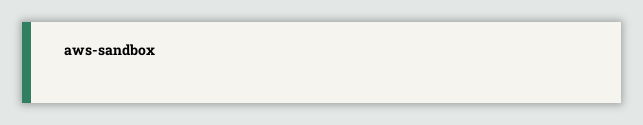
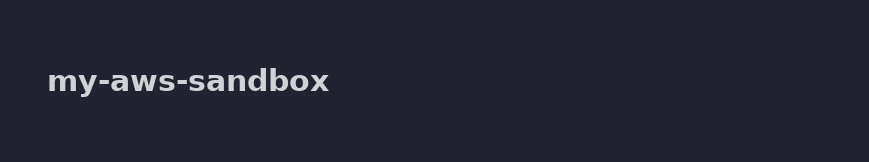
[64,44,155,56] aws-sandbox -> [47,68,329,97] my-aws-sandbox

